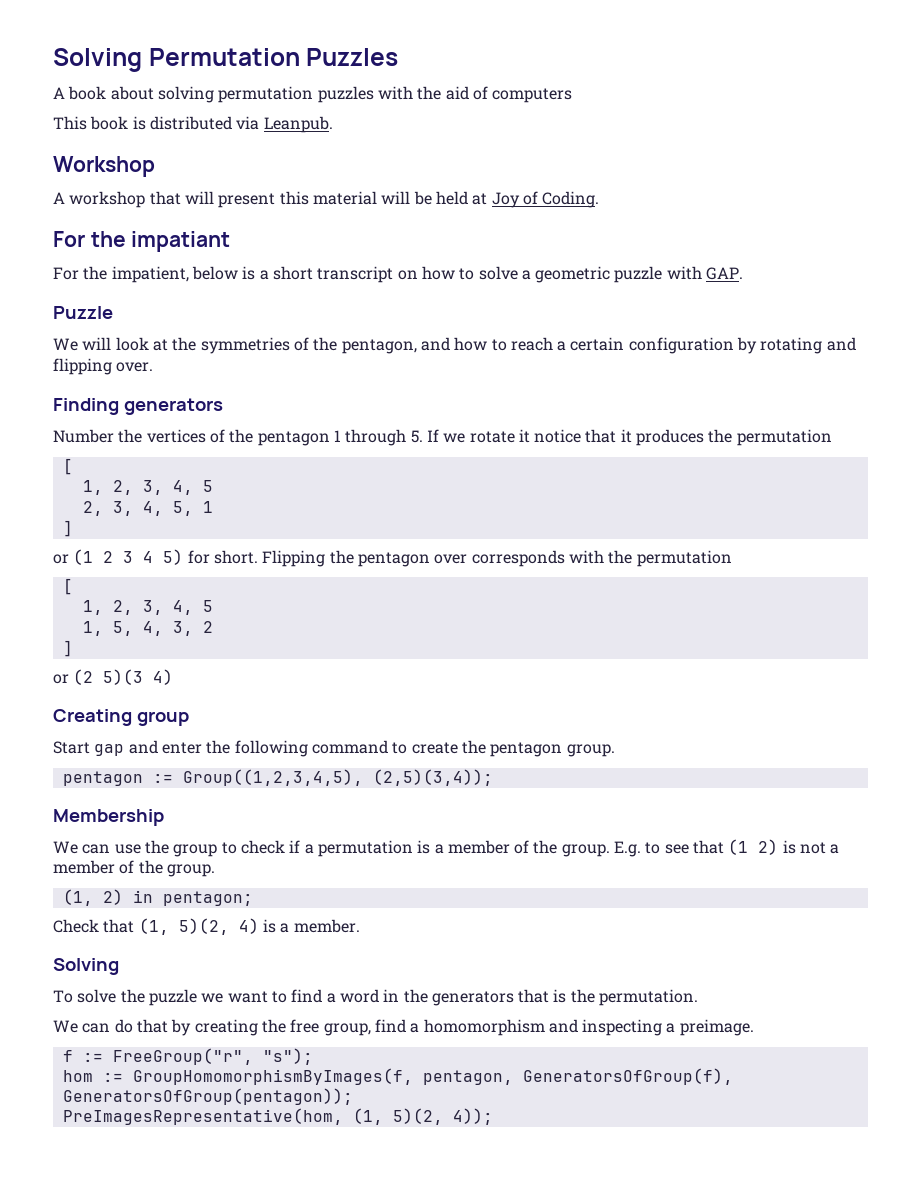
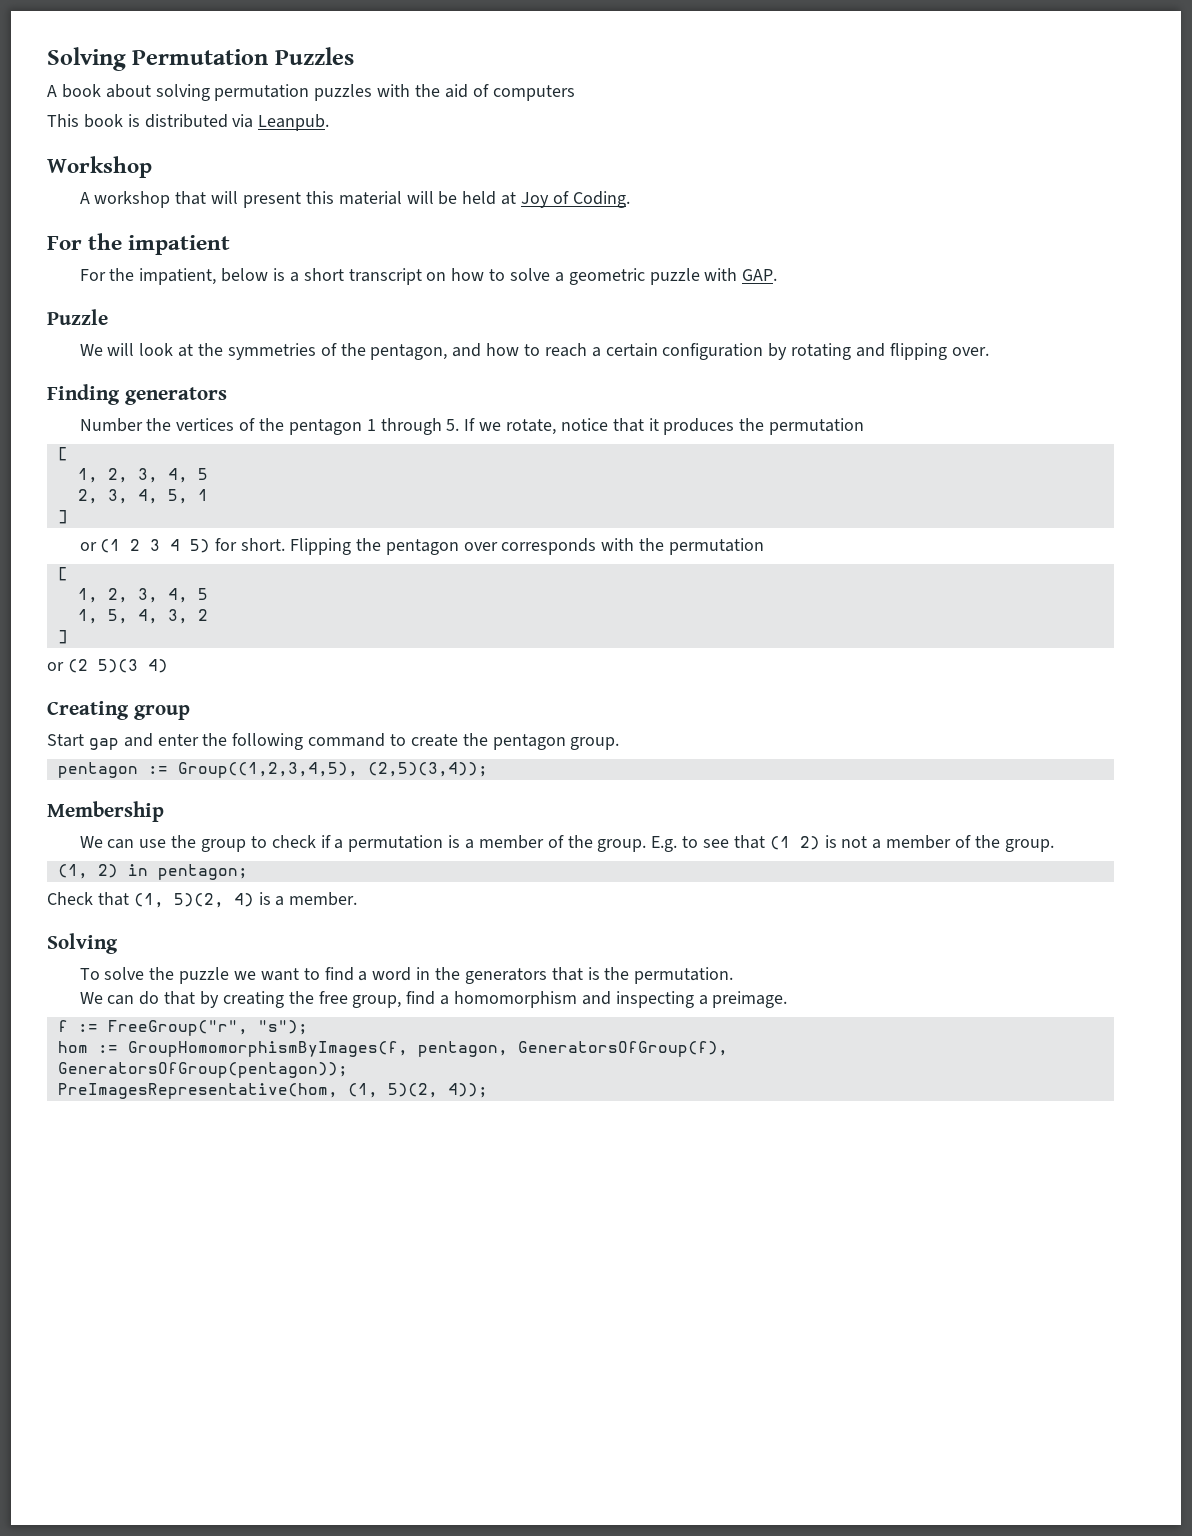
[131,231,231,252] impatiant -> [128,235,231,255] impatient
[469,429,530,443] rotate it -> [505,419,556,435] rotate,

